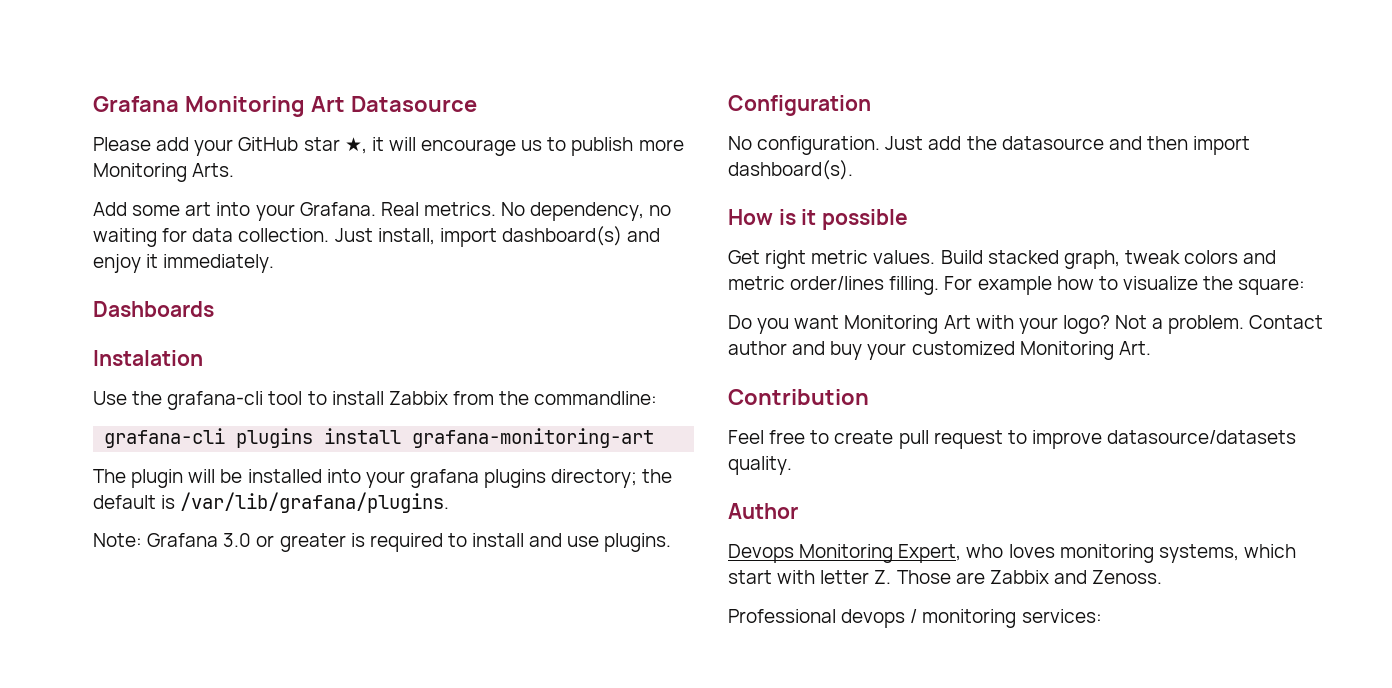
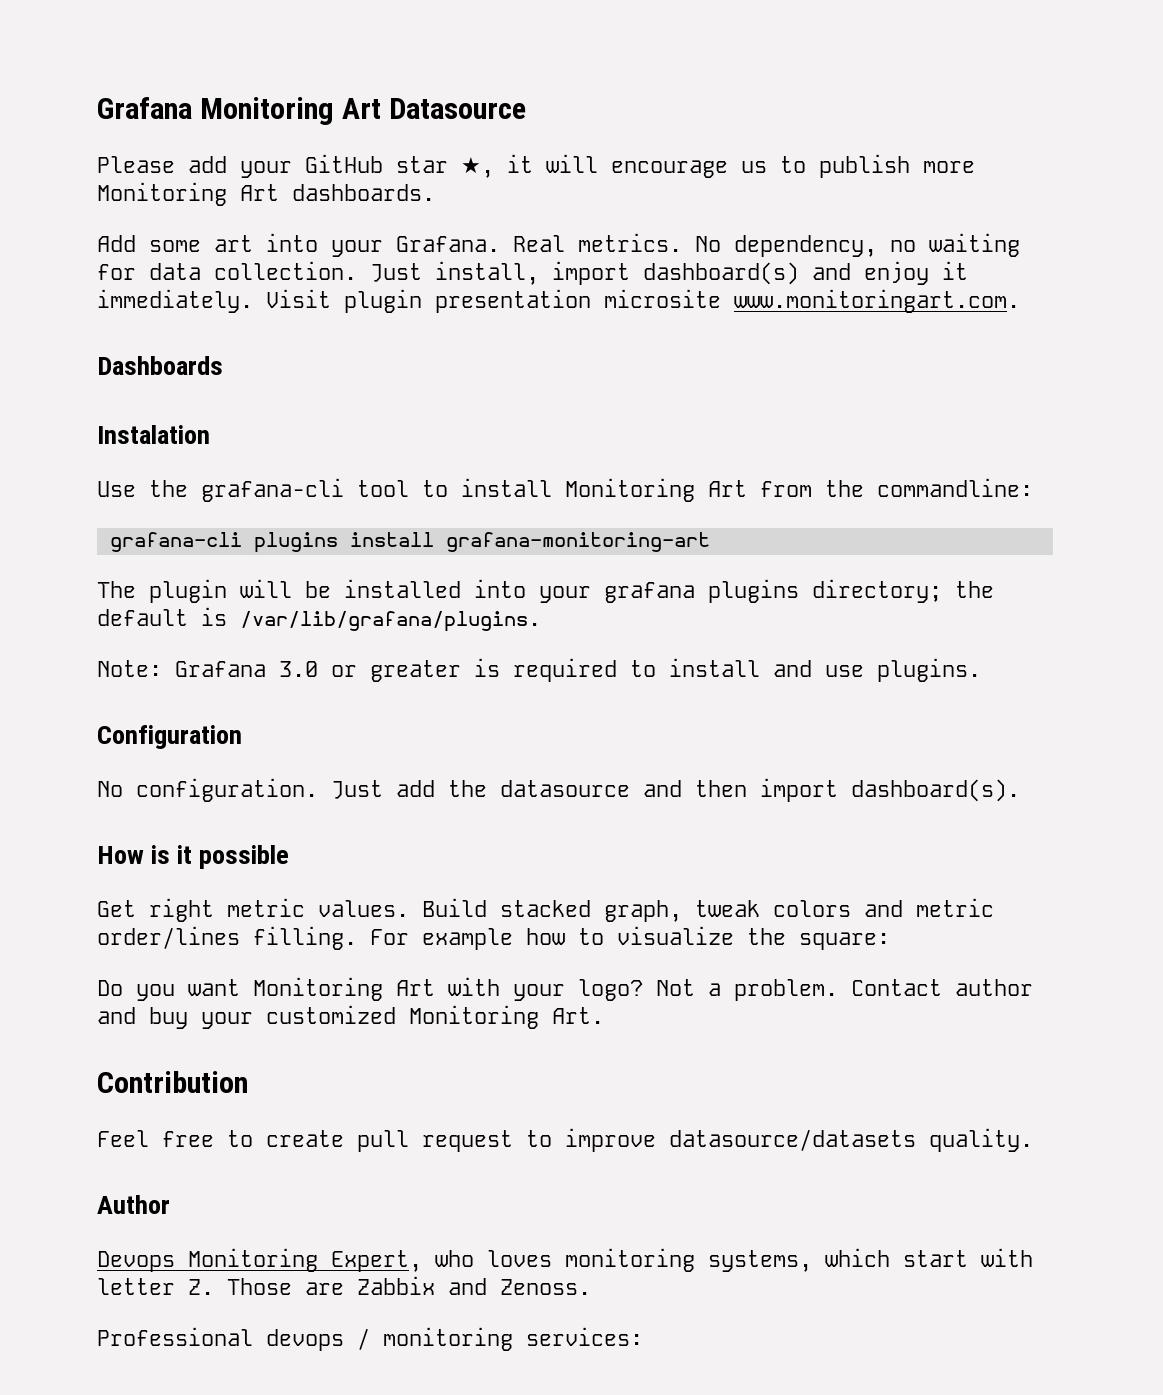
[192,163,235,177] Arts. -> [240,184,435,201] Art dashboards.
(275, 263) none -> [266,289,1020,313] Visit plugin presentation microsite www.monitoringart.com.
[388,391,448,405] Zabbix -> [565,478,747,502] Monitoring Art

